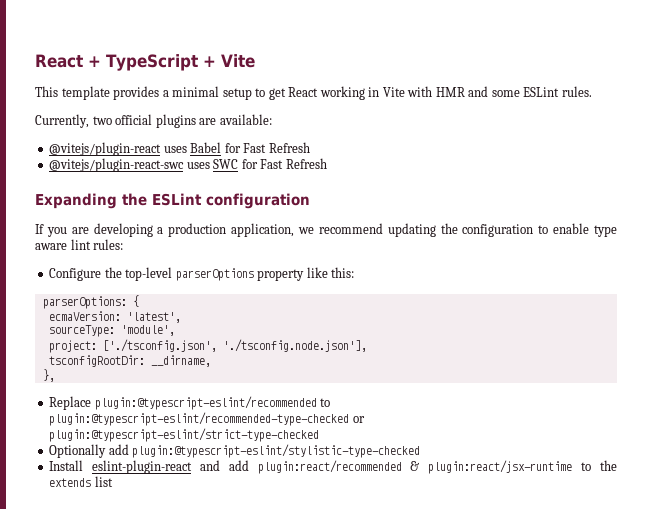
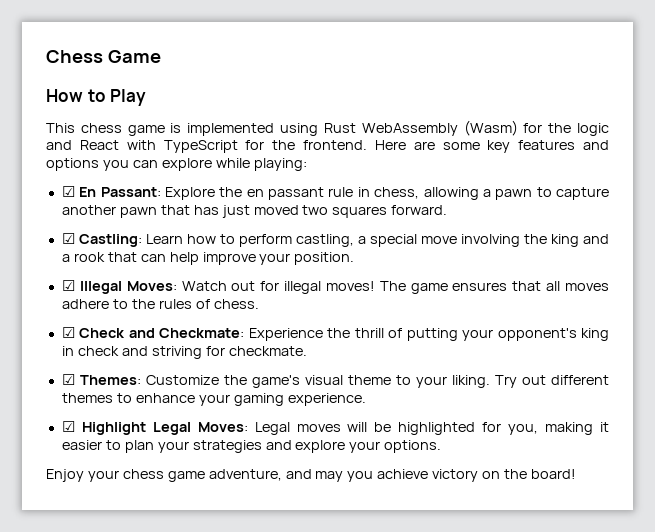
[35,54,255,71] [35,86,592,100] [35,114,272,128] [49,142,310,156] [49,158,327,172] [35,193,310,209] [35,223,617,237] [35,239,124,250] [49,267,355,281] [42,295,139,309] [48,311,181,323] [48,325,175,337] [48,339,367,353] [48,355,211,367] [42,369,55,382] [49,396,331,410] [49,412,365,426] [49,428,320,442] [49,444,421,458] [49,460,617,474] [49,476,113,487] React + TypeScript + Vite // This template provides a minimal setup to get React working in Vite with HMR and some ESLint rules. // Currently, two official plugins are available: // @vitejs/plugin-react uses Babel for Fast Refresh // @vitejs/plugin-react-swc uses SWC for Fast Refresh // Expanding the ESLint configuration // If you are developing a production application, we recommend updating the configuration to enable type aware lint rules: // Configure the top-level parserOptions property like this: // parserOptions: { // ecmaVersion: 'latest', // sourceType: 'module', // project: ['./tsconfig.json', './tsconfig.node.json'], // tsconfigRootDir: __dirname, // }, // Replace plugin:@typescript-eslint/recommended to plugin:@typescript-eslint/recommended-type-checked or plugin:@typescript-eslint/strict-type-checked // Optionally add plugin:@typescript-eslint/stylistic-type-checked // Install eslint-plugin-react and add plugin:react/recommended & plugin:react/jsx-runtime to the extends list -> [46,50,161,63] [46,89,147,106] [46,120,609,136] [46,140,609,153] [46,158,307,171] [61,186,609,200] [61,205,448,218] [61,233,609,247] [61,252,355,265] [61,280,610,294] [61,299,259,309] [61,327,609,341] [61,346,307,359] [61,374,609,388] [61,393,366,406] [61,421,610,435] [61,440,442,453] [46,469,576,482] Chess Game // How to Play // This chess game is implemented using Rust WebAssembly (Wasm) for the logic and React with TypeScript for the frontend. Here are some key features and options you can explore while playing: // ☑ En Passant: Explore the en passant rule in chess, allowing a pawn to capture another pawn that has just moved two squares forward. // ☑ Castling: Learn how to perform castling, a special move involving the king and a rook that can help improve your position. // ☑ Illegal Moves: Watch out for illegal moves! The game ensures that all moves adhere to the rules of chess. // ☑ Check and Checkmate: Experience the thrill of putting your opponent's king in check and striving for checkmate. // ☑ Themes: Customize the game's visual theme to your liking. Try out different themes to enhance your gaming experience. // ☑ Highlight Legal Moves: Legal moves will be highlighted for you, making it easier to plan your strategies and explore your options. // Enjoy your chess game adventure, and may you achieve victory on the board!

